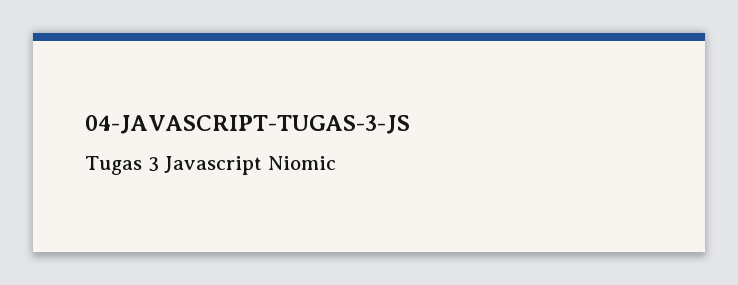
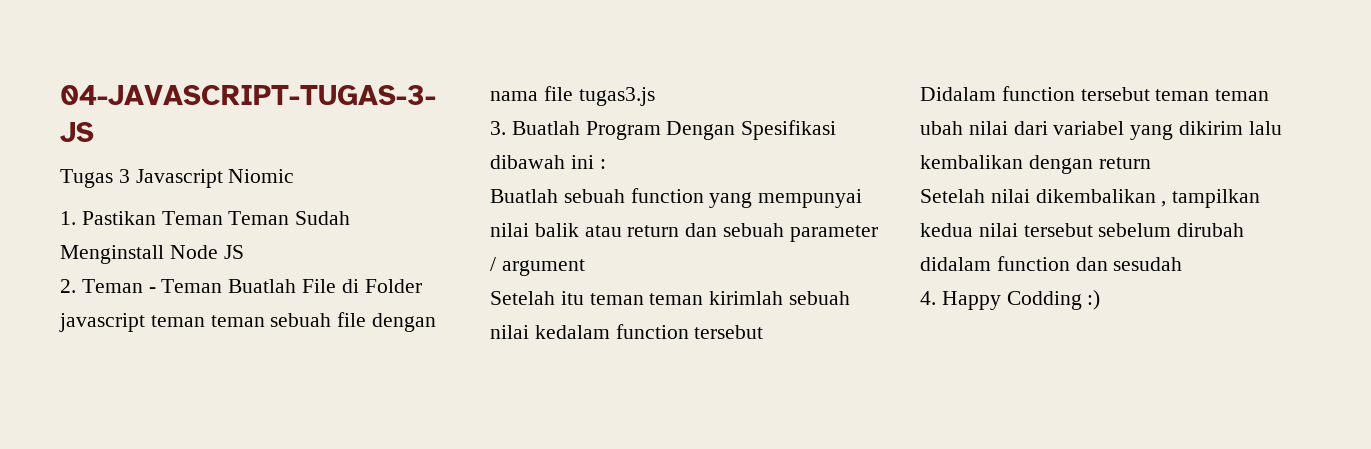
(336, 163) none -> [60,211,351,225] [60,245,244,264] [60,279,422,293] [59,312,437,332] [490,86,655,106] [490,120,837,140] [490,155,606,169] [490,188,863,208] [490,223,878,242] [490,257,585,276] [490,291,851,305] [490,324,764,339] [920,86,1270,101] [920,121,1282,140] [920,155,1151,174] [920,189,1261,208] [920,223,1245,237] [920,256,1183,271] [920,290,1101,310] // 1. Pastikan Teman Teman Sudah Menginstall Node JS // 2. Teman - Teman Buatlah File di Folder javascript teman teman sebuah file dengan nama file tugas3.js // 3. Buatlah Program Dengan Spesifikasi dibawah ini : // Buatlah sebuah function yang mempunyai nilai balik atau return dan sebuah parameter / argument // Setelah itu teman teman kirimlah sebuah nilai kedalam function tersebut // Didalam function tersebut teman teman ubah nilai dari variabel yang dikirim lalu kembalikan dengan return // Setelah nilai dikembalikan , tampilkan kedua nilai tersebut sebelum dirubah didalam function dan sesudah // 4. Happy Codding :)

